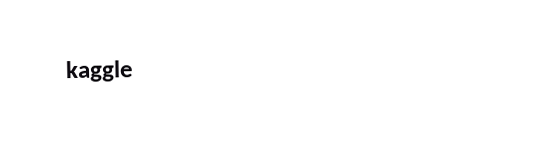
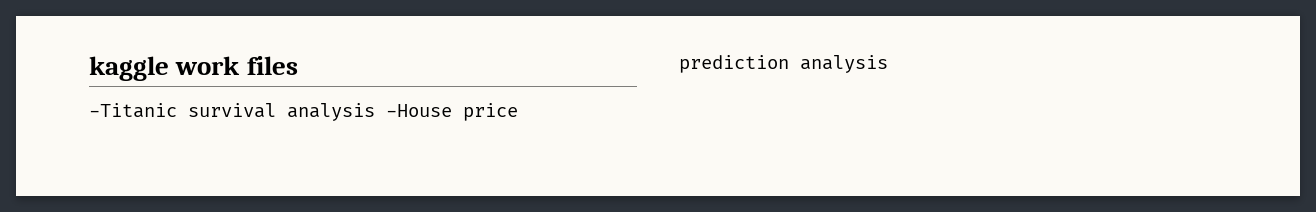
(134, 71) none -> [175,56,298,75] [89,103,518,121] [679,55,888,73] work files // -Titanic survival analysis -House price prediction analysis

